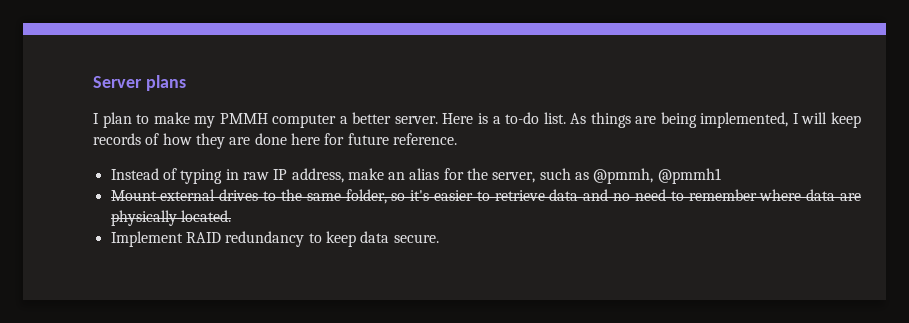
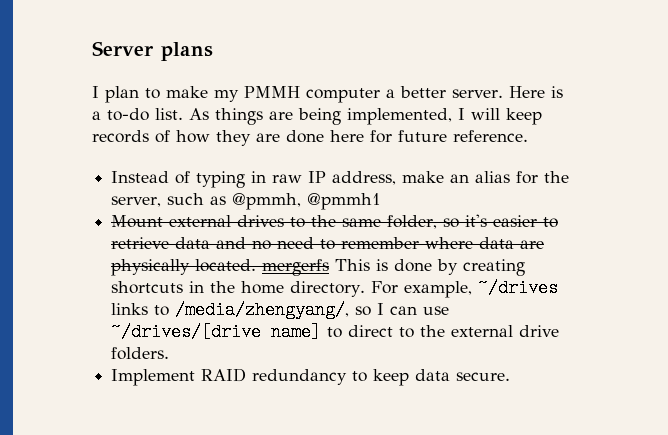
(231, 216) none -> [262,259,526,276] [111,279,559,298] [111,301,450,319] [111,323,560,341] [111,347,170,360] mergerfs This is done by creating shortcuts in the home directory. For example, ~/drives links to /media/zhengyang/, so I can use ~/drives/[drive name] to direct to the external drive folders.

